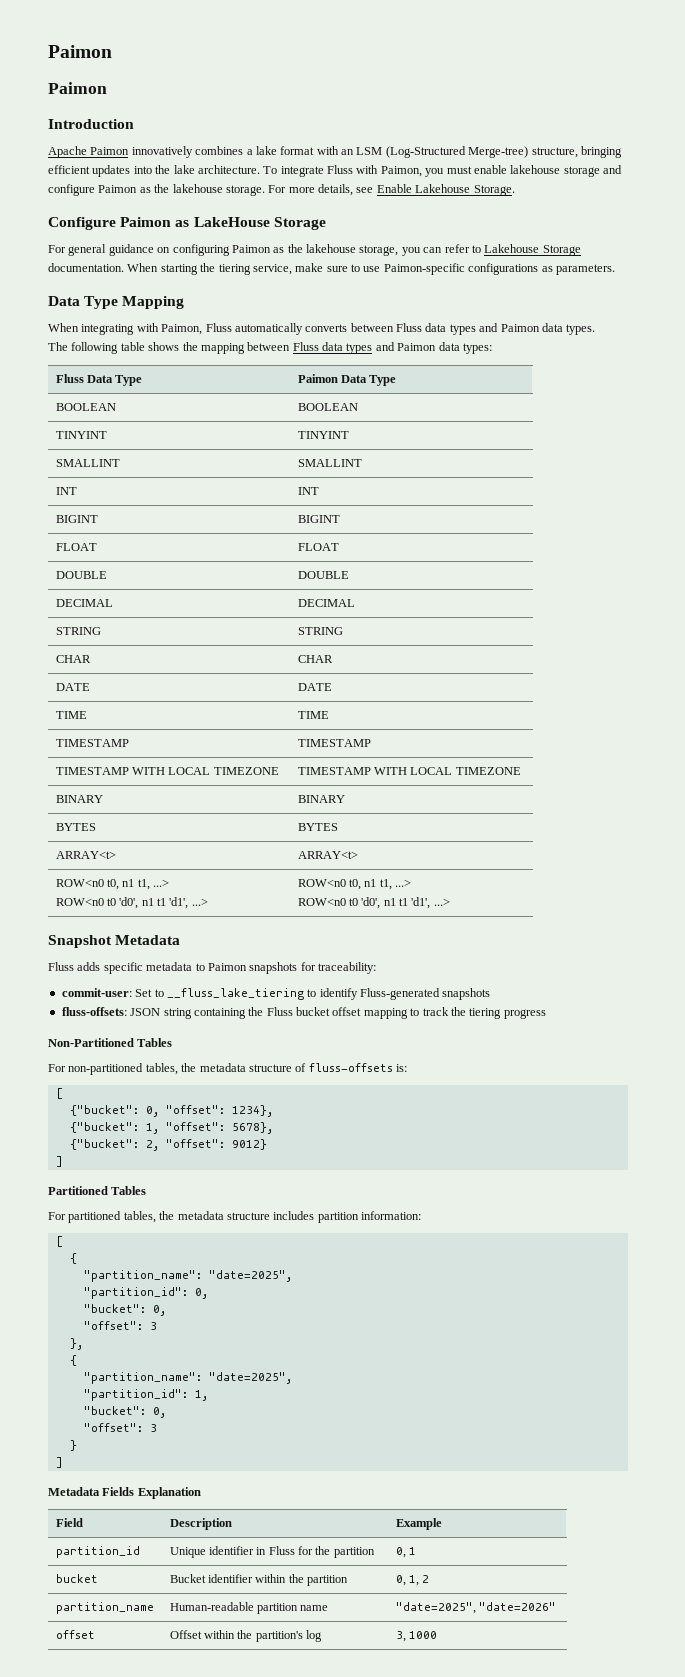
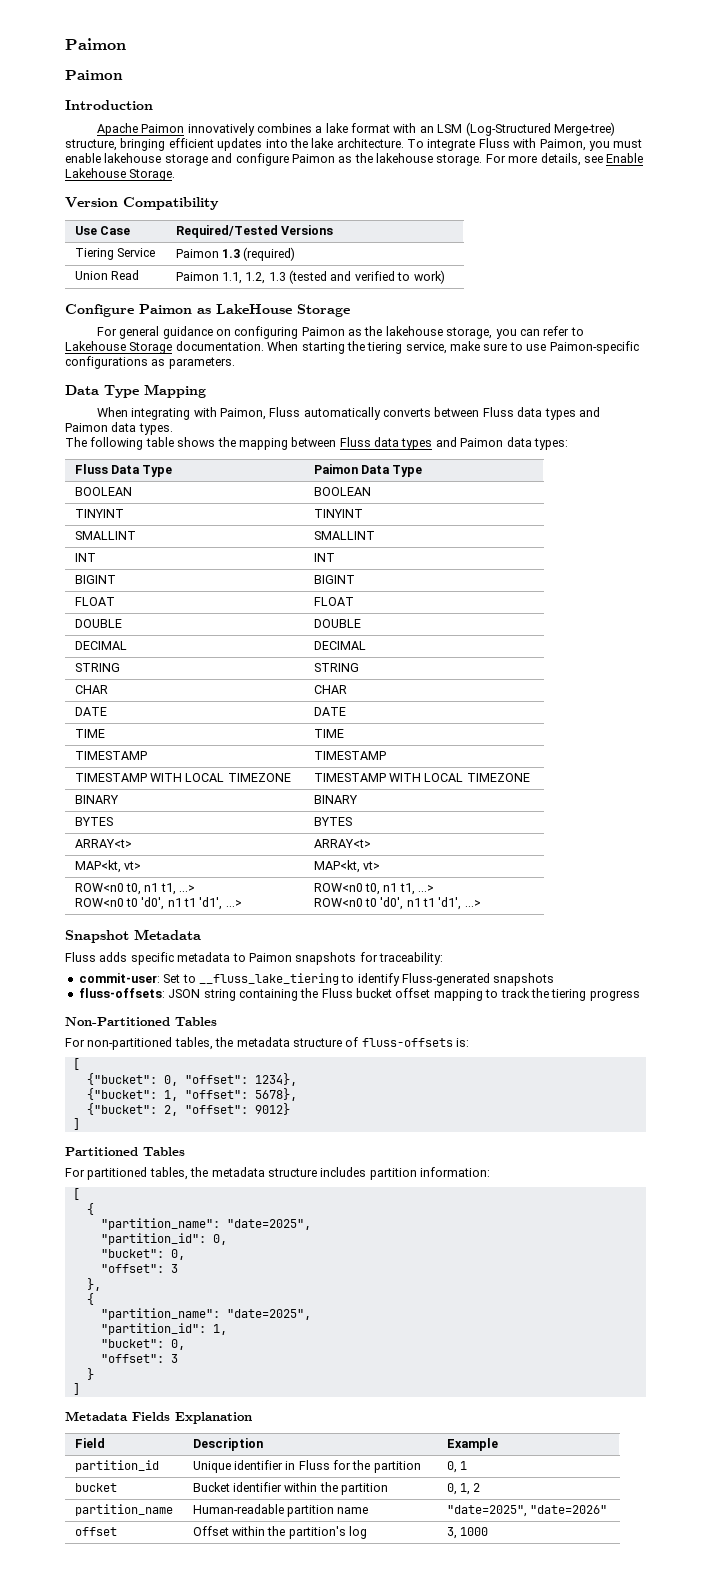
(515, 190) none -> [65,197,219,210] [74,226,130,235] [175,225,333,238] [74,248,155,260] [175,247,296,261] [74,270,139,280] [175,270,445,284] // Version Compatibility // Use Case | Required/Tested Versions // Tiering Service | Paimon 1.3 (required) // Union Read | Paimon 1.1, 1.2, 1.3 (tested and verified to work)
(358, 855) none -> [74,860,141,873] [313,860,380,873] // MAP<kt, vt> | MAP<kt, vt>

